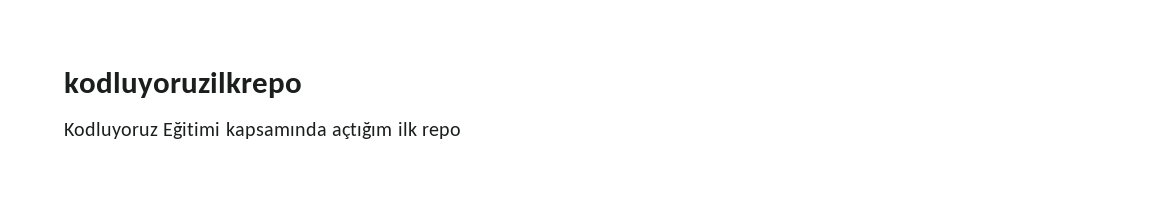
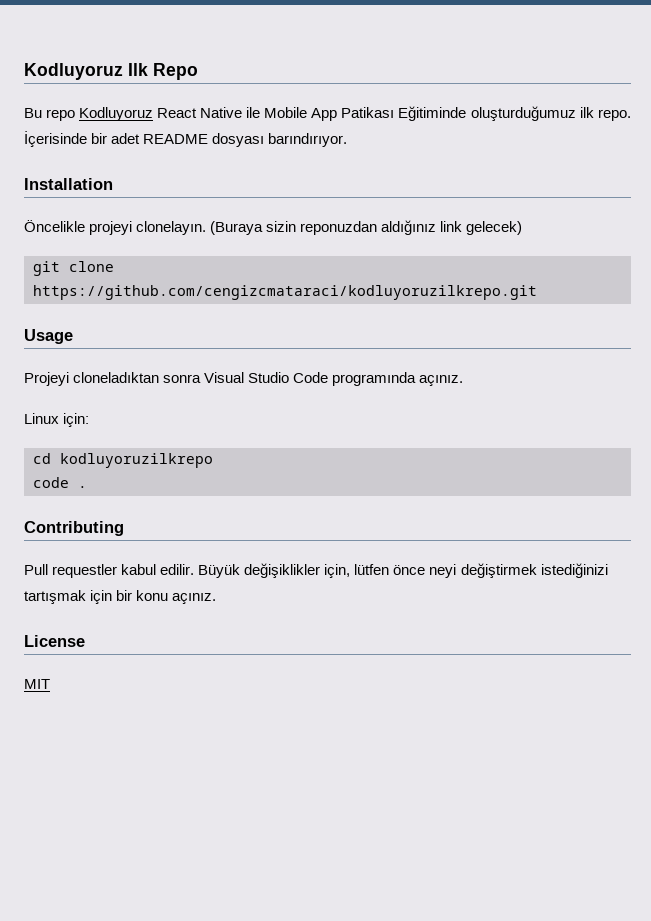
[64,72,302,98] [64,122,461,139] kodluyoruzilkrepo // Kodluyoruz Eğitimi kapsamında açtığım ilk repo -> [24,63,198,80] [24,106,631,121] [24,131,348,147] [24,178,113,190] [24,220,523,235] [33,261,114,276] [33,285,537,300] [24,329,73,344] [24,372,464,386] [24,413,90,427] [33,453,213,468] [33,477,87,488] [24,521,124,536] [24,563,608,578] [24,590,217,604] [24,635,85,647] [24,679,50,689] Kodluyoruz Ilk Repo // Bu repo Kodluyoruz React Native ile Mobile App Patikası Eğitiminde oluşturduğumuz ilk repo. İçerisinde bir adet README dosyası barındırıyor. // Installation // Öncelikle projeyi clonelayın. (Buraya sizin reponuzdan aldığınız link gelecek) // git clone https://github.com/cengizcmataraci/kodluyoruzilkrepo.git // Usage // Projeyi cloneladıktan sonra Visual Studio Code programında açınız. // Linux için: // cd kodluyoruzilkrepo // code . // Contributing // Pull requestler kabul edilir. Büyük değişiklikler için, lütfen önce neyi değiştirmek istediğinizi tartışmak için bir konu açınız. // License // MIT

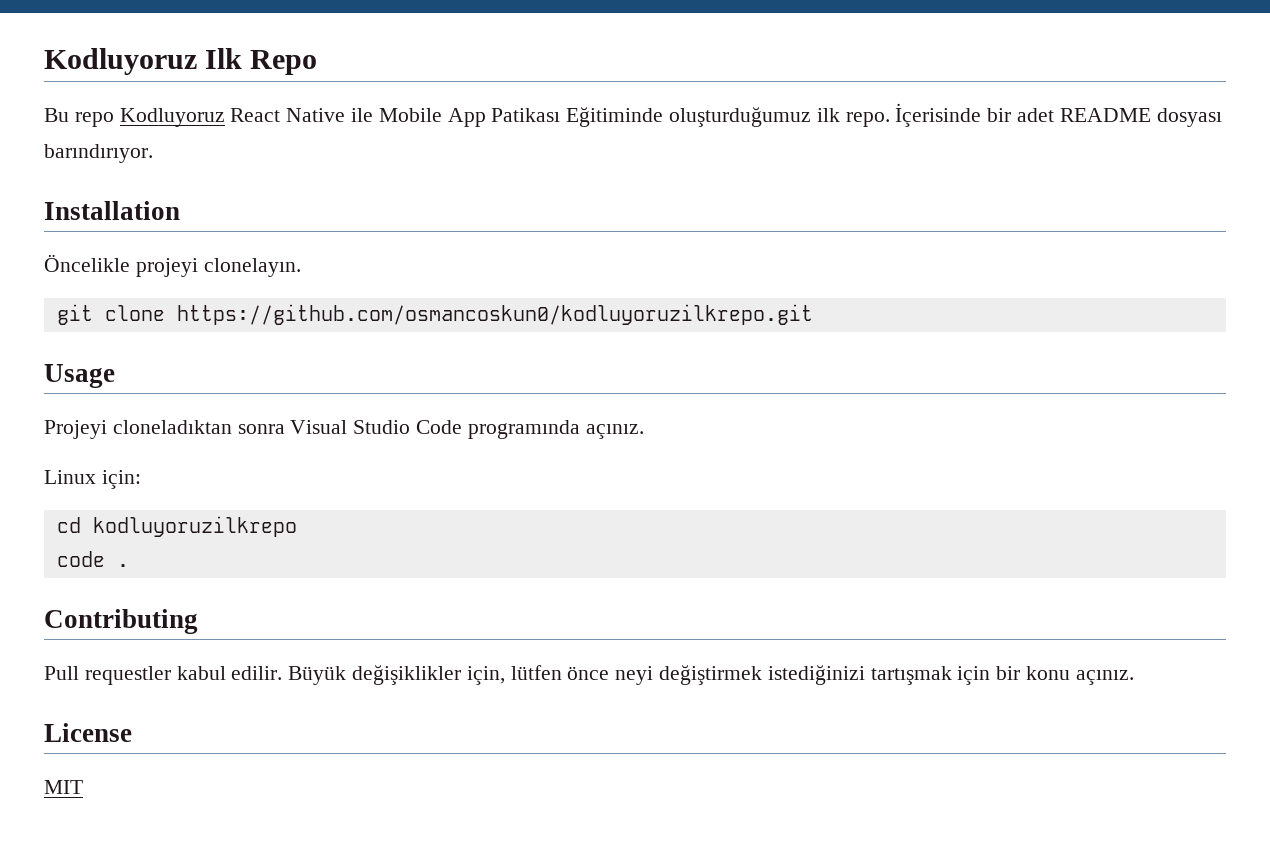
[210,220,523,235] (Buraya sizin reponuzdan aldığınız link gelecek) -> (301, 267) none
[33,285,537,300] https://github.com/cengizcmataraci/kodluyoruzilkrepo.git -> [176,304,813,325] https://github.com/osmancoskun0/kodluyoruzilkrepo.git

